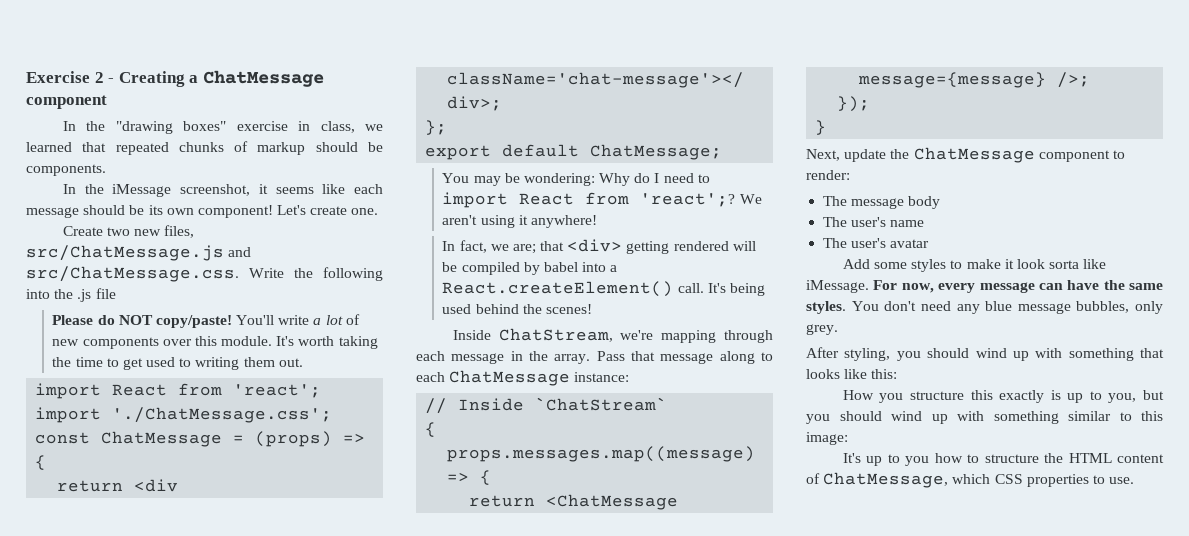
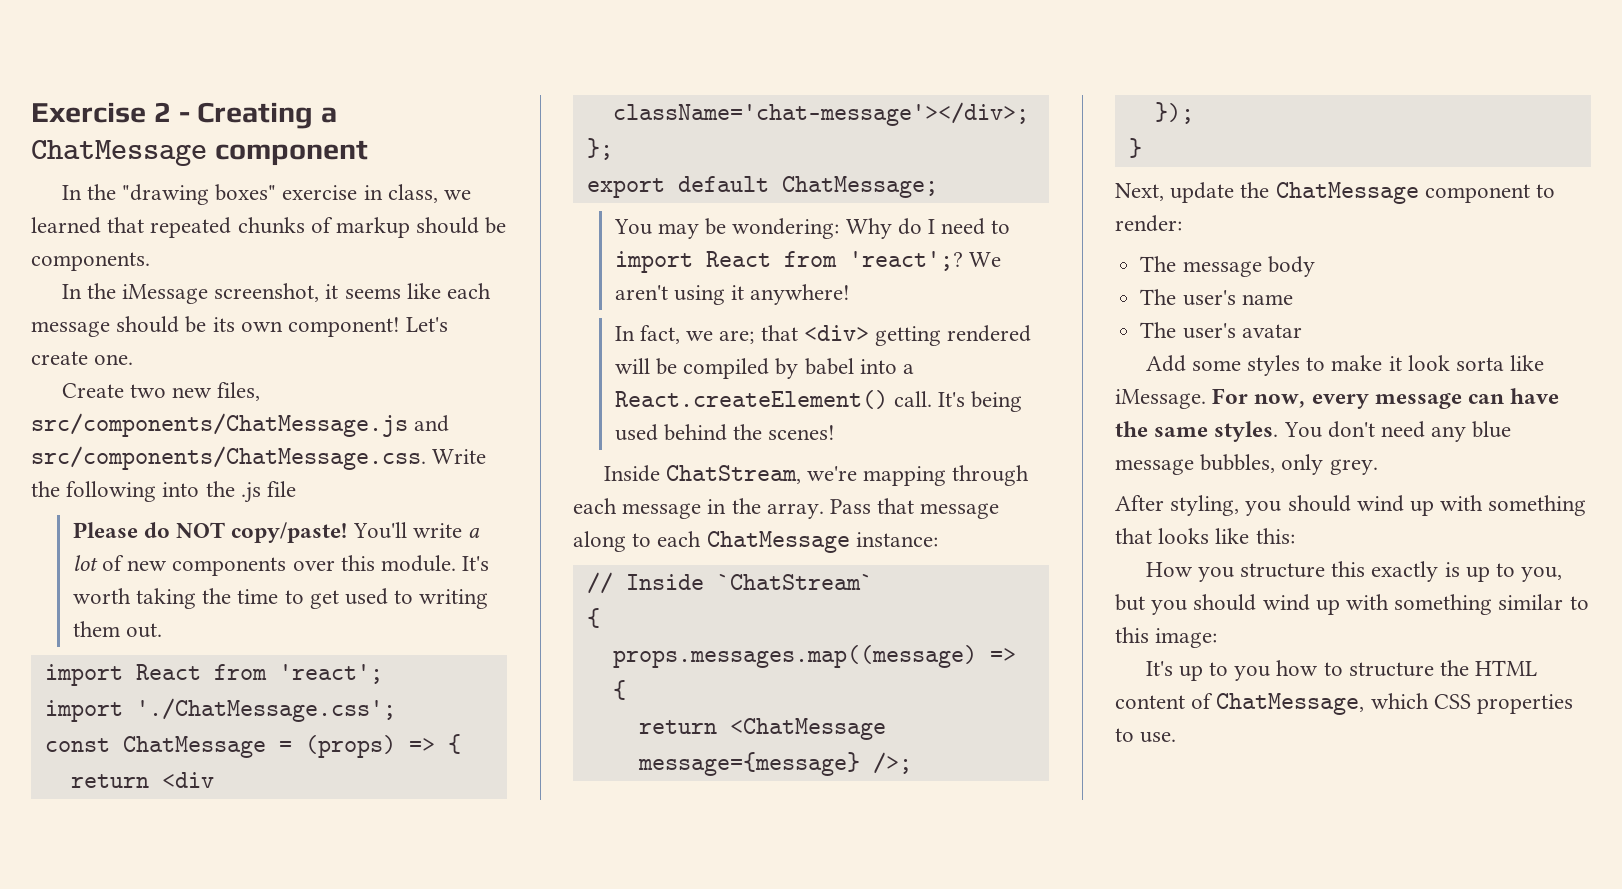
[26,245,252,261] [26,266,239,282] src/ChatMessage.js and src/ChatMessage.css. -> [31,413,450,437] [31,446,426,470] src/components/ChatMessage.js and src/components/ChatMessage.css.

